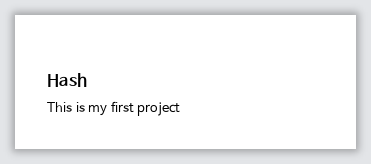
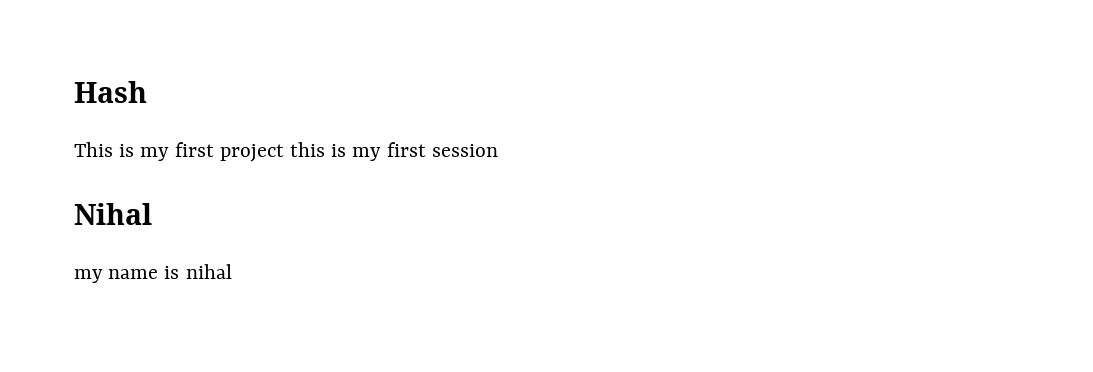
(181, 109) none -> [290,142,498,161] [74,203,152,225] [74,264,232,283] this is my first session // Nihal // my name is nihal

